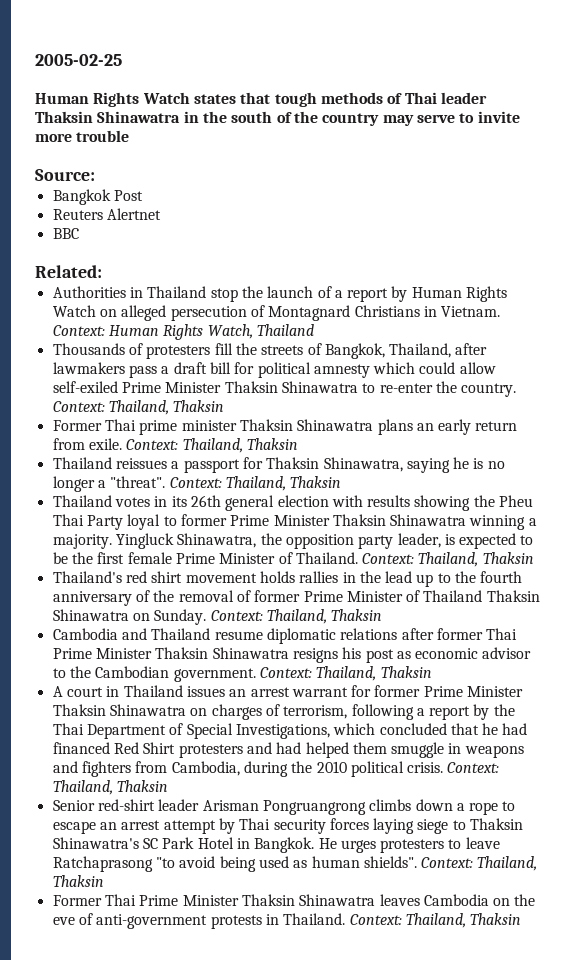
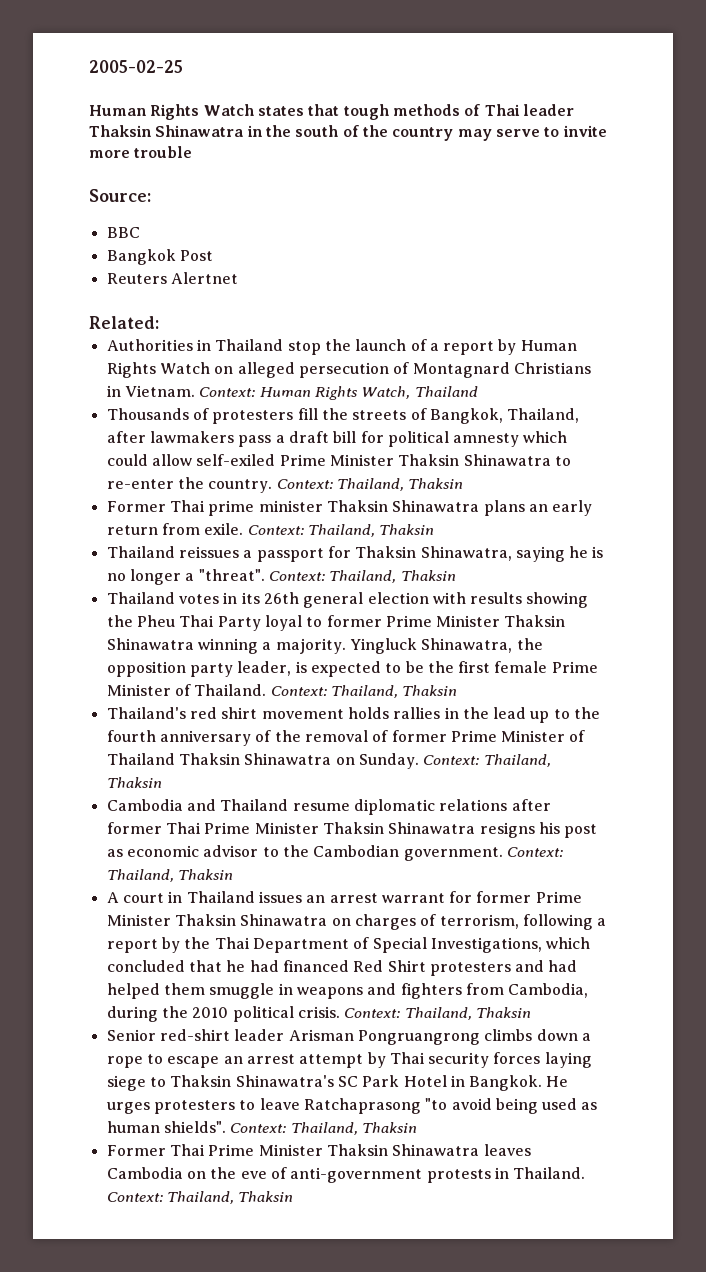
(95, 175) none -> [106,227,140,238] // BBC
[52,228,79,239] // BBC -> (238, 278) none

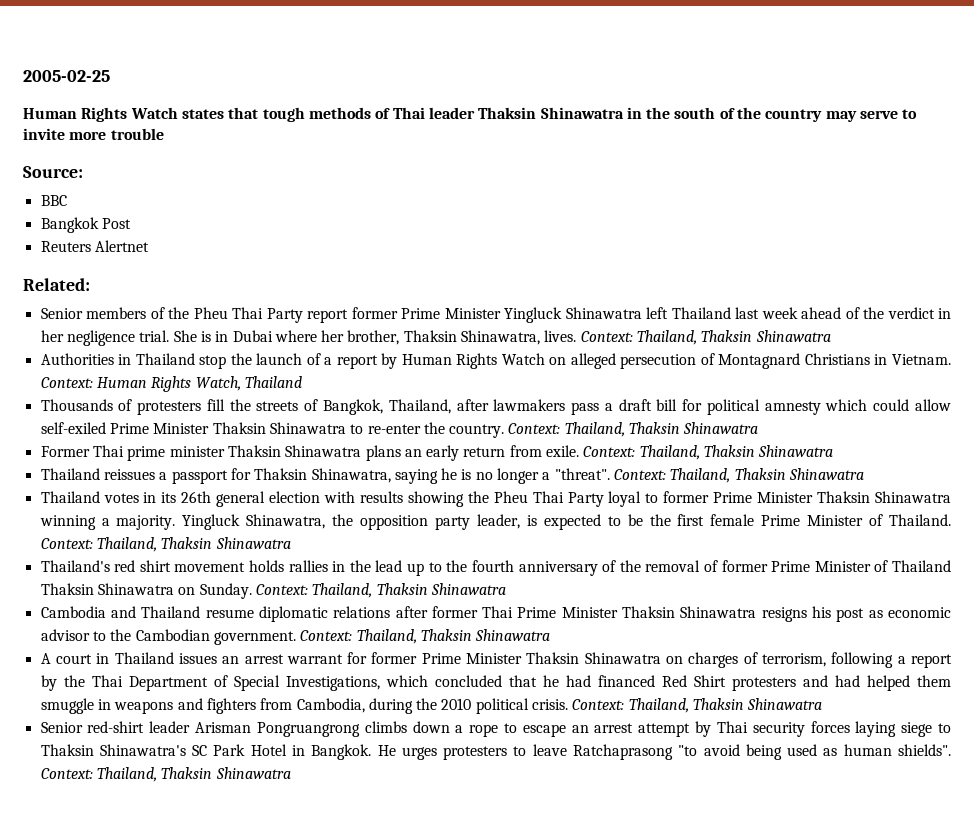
(159, 322) none -> [40,307,951,323] [40,330,831,346] // Senior members of the Pheu Thai Party report former Prime Minister Yingluck Shinawatra left Thailand last week ahead of the verdict in her negligence trial. She is in Dubai where her brother, Thaksin Shinawatra, lives. Context: Thailand, Thaksin Shinawatra
(464, 483) none -> [683,422,759,434] Shinawatra
(435, 529) none -> [758,445,834,457] Shinawatra
(456, 575) none -> [789,468,865,480] Shinawatra
(458, 690) none -> [215,537,291,549] Shinawatra
(162, 782) none -> [430,583,506,595] Shinawatra
(233, 874) none -> [475,629,551,641] Shinawatra
(531, 1012) none -> [747,698,823,710] Shinawatra
[106,1144,531,1156] [106,1167,586,1183] [106,1191,294,1204] // Former Thai Prime Minister Thaksin Shinawatra leaves Cambodia on the eve of anti-government protests in Thailand. Context: Thailand, Thaksin -> [215,767,291,779] Shinawatra

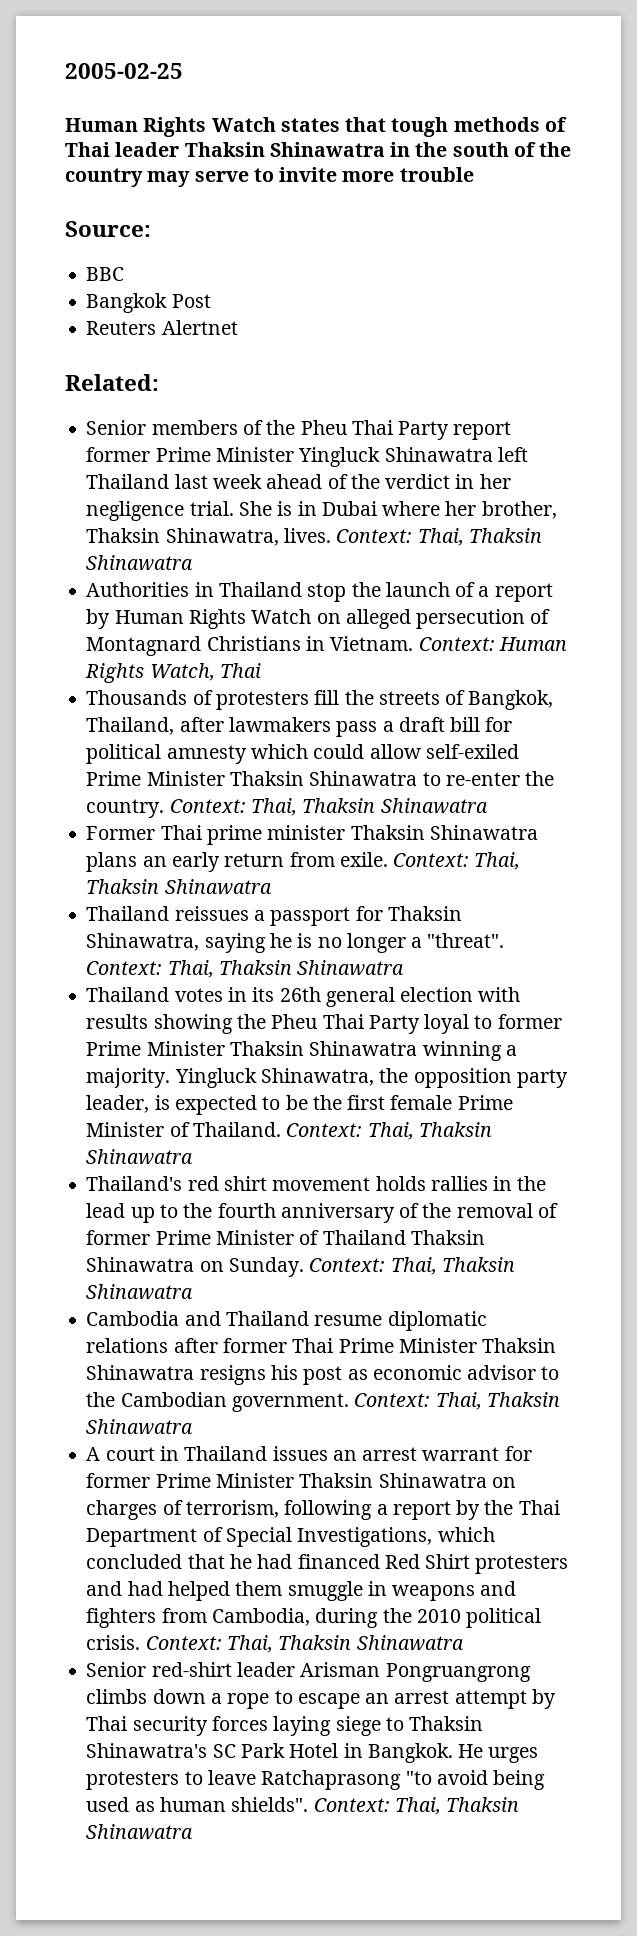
[637,330,698,345] Thailand, -> [417,528,464,546] Thai,
[244,376,302,388] Thailand -> [219,663,261,678] Thai
[564,422,625,437] Thailand, -> [250,798,297,816] Thai,
[639,445,700,460] Thailand, -> [474,852,521,870] Thai,
[670,468,731,483] Thailand, -> [167,960,214,978] Thai,
[96,537,157,552] Thailand, -> [367,1122,414,1140] Thai,
[312,583,373,598] Thailand, -> [390,1257,437,1275] Thai,
[356,629,417,644] Thailand, -> [435,1392,482,1410] Thai,
[628,698,689,713] Thailand, -> [226,1635,273,1653] Thai,
[96,767,157,782] Thailand, -> [394,1797,441,1815] Thai,

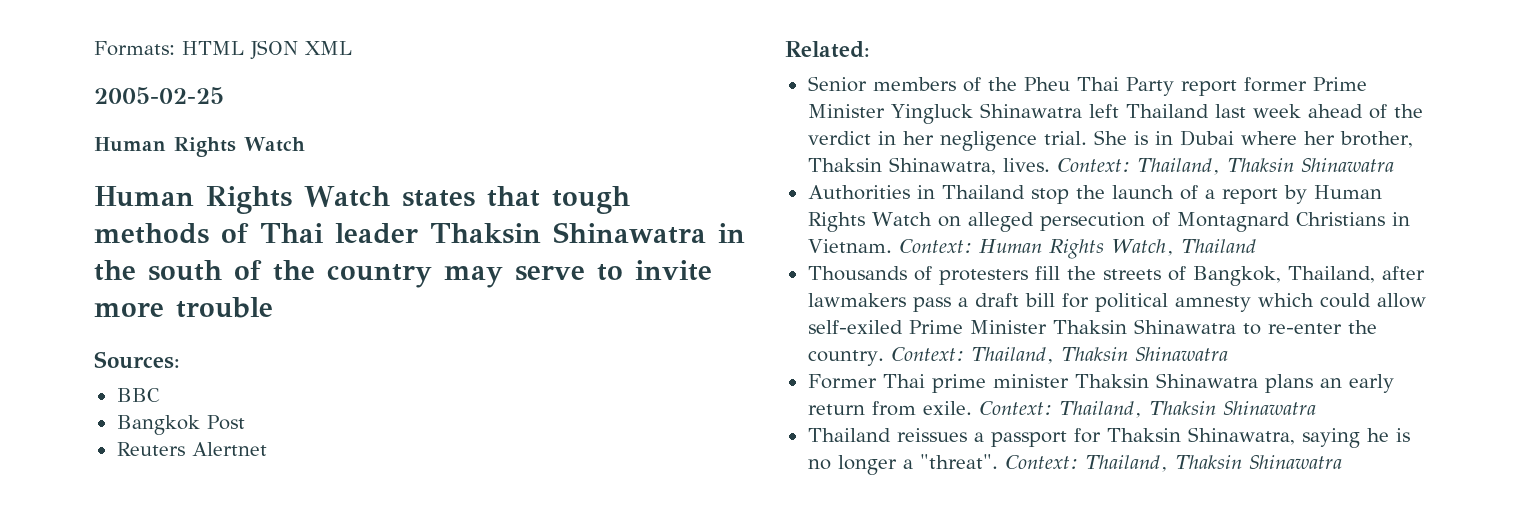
(65, 71) none -> [94,40,352,60] Formats: HTML JSON XML //
(276, 124) none -> [94,186,390,214] // Human Rights Watch
[65,221,151,237] Source: -> [94,351,180,369] Sources:
[417,528,464,546] Thai, -> [1136,158,1220,175] Thailand,
[219,663,261,678] Thai -> [1180,239,1256,253] Thailand
[250,798,297,816] Thai, -> [970,347,1054,364] Thailand,
[474,852,521,870] Thai, -> [1058,401,1142,418] Thailand,
[167,960,405,978] [86,987,521,1007] [86,1014,562,1034] [86,1041,517,1061] [86,1068,568,1088] [86,1095,513,1115] [86,1122,492,1140] [86,1149,194,1165] [86,1176,547,1191] [86,1203,558,1223] [86,1230,485,1245] [86,1257,515,1277] [86,1284,194,1300] [86,1311,487,1331] [86,1338,557,1353] [86,1365,560,1385] [86,1392,560,1412] [86,1419,194,1435] [86,1446,532,1461] [86,1473,516,1488] [86,1500,560,1520] [86,1527,495,1547] [86,1554,569,1574] [86,1581,517,1601] [86,1608,542,1628] [86,1635,464,1653] [86,1662,531,1682] [86,1689,556,1709] [86,1716,484,1736] [86,1743,539,1763] [86,1770,546,1790] [86,1797,520,1815] [86,1824,194,1840] Thai, Thaksin Shinawatra // Thailand votes in its 26th general election with results showing the Pheu Thai Party loyal to former Prime Minister Thaksin Shinawatra winning a majority. Yingluck Shinawatra, the opposition party leader, is expected to be the first female Prime Minister of Thailand. Context: Thai, Thaksin Shinawatra // Thailand's red shirt movement holds rallies in the lead up to the fourth anniversary of the removal of former Prime Minister of Thailand Thaksin Shinawatra on Sunday. Context: Thai, Thaksin Shinawatra // Cambodia and Thailand resume diplomatic relations after former Thai Prime Minister Thaksin Shinawatra resigns his post as economic advisor to the Cambodian government. Context: Thai, Thaksin Shinawatra // A court in Thailand issues an arrest warrant for former Prime Minister Thaksin Shinawatra on charges of terrorism, following a report by the Thai Department of Special Investigations, which concluded that he had financed Red Shirt protesters and had helped them smuggle in weapons and fighters from Cambodia, during the 2010 political crisis. Context: Thai, Thaksin Shinawatra // Senior red-shirt leader Arisman Pongruangrong climbs down a rope to escape an arrest attempt by Thai security forces laying siege to Thaksin Shinawatra's SC Park Hotel in Bangkok. He urges protesters to leave Ratchaprasong "to avoid being used as human shields". Context: Thai, Thaksin Shinawatra -> [1084,455,1342,472] Thailand, Thaksin Shinawatra

